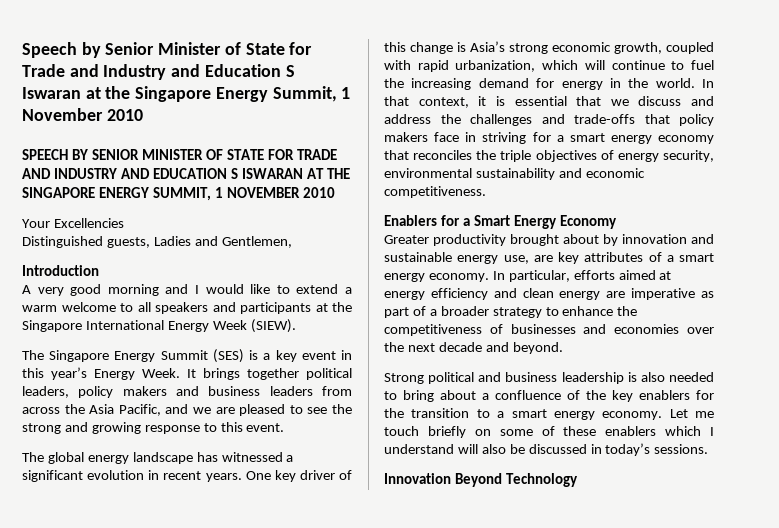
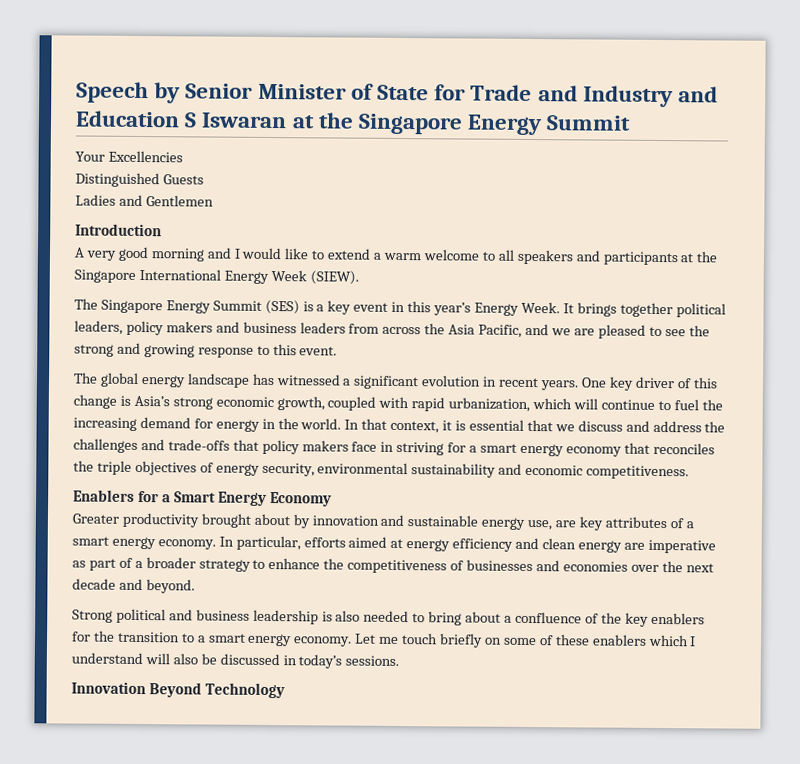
[272,86,351,102] [22,108,143,121] [22,149,338,160] [22,168,351,179] [22,187,336,201] Summit, 1 November 2010 // SPEECH BY SENIOR MINISTER OF STATE FOR TRADE AND INDUSTRY AND EDUCATION S ISWARAN AT THE SINGAPORE ENERGY SUMMIT, 1 NOVEMBER 2010 -> [546,115,632,131] Summit
[106,237,150,248] guests, -> [162,174,204,185] Guests //
[221,236,292,248] Gentlemen, -> [145,195,214,207] Gentlemen

